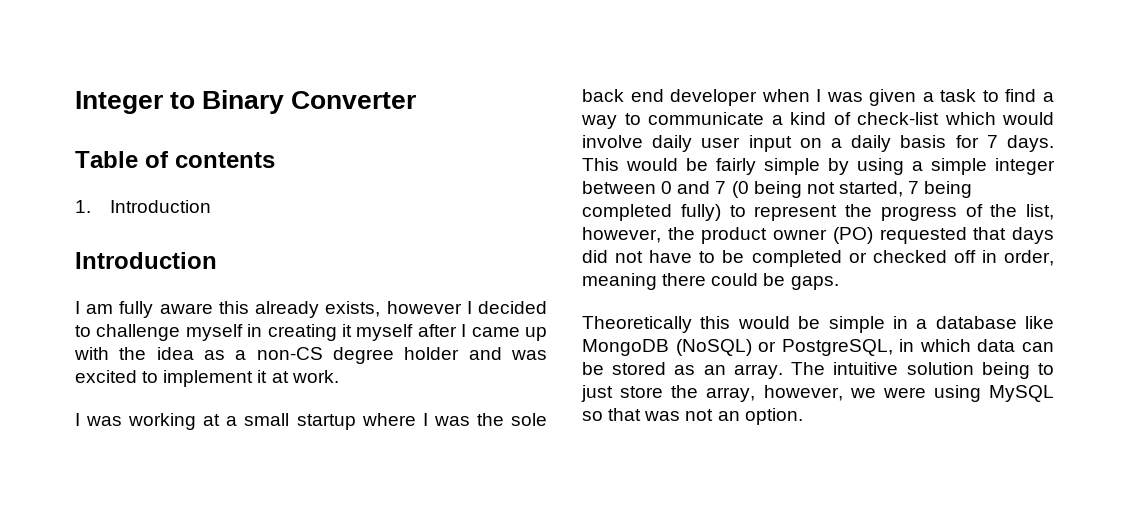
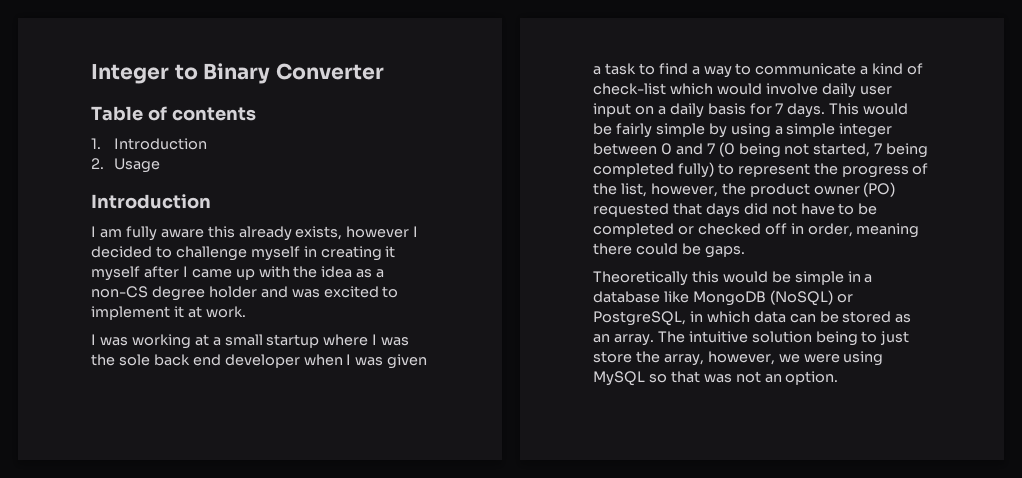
(212, 206) none -> [91,158,160,173] // 2. Usage

